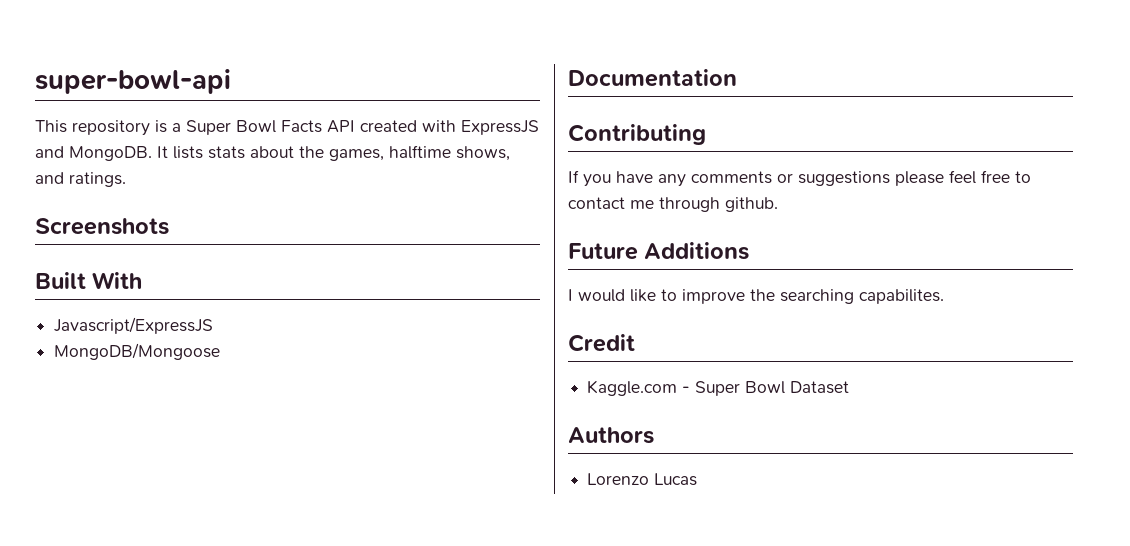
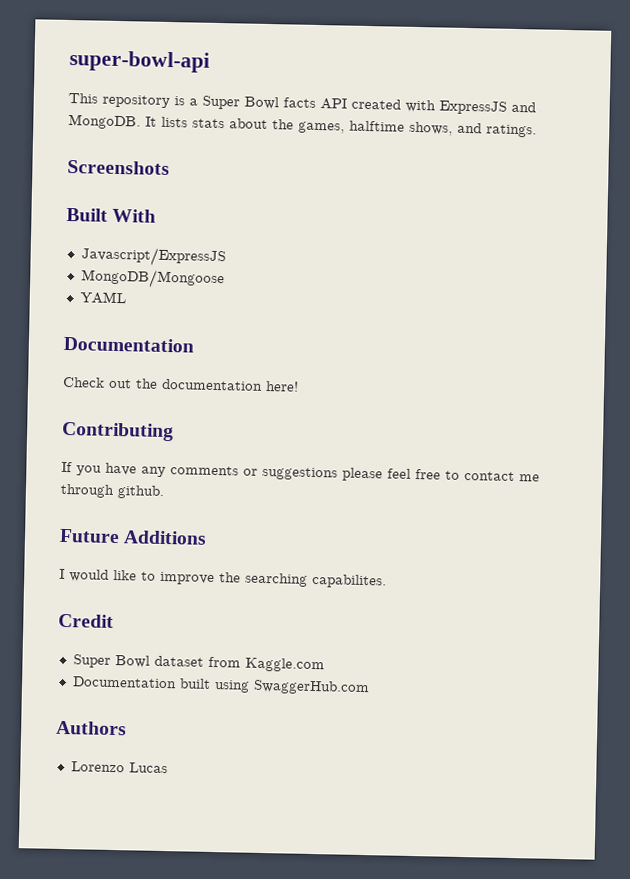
[281,120,322,133] Facts -> [283,97,316,108] facts
[568,69,737,87] // Documentation -> [79,291,126,305] [63,336,194,353] [63,376,299,392] // YAML // Documentation // Check out the documentation here!
[587,380,850,396] Kaggle.com - Super Bowl Dataset -> [72,654,325,673] [72,676,370,696] Super Bowl dataset from Kaggle.com // Documentation built using SwaggerHub.com

